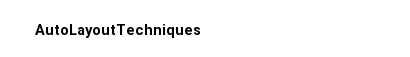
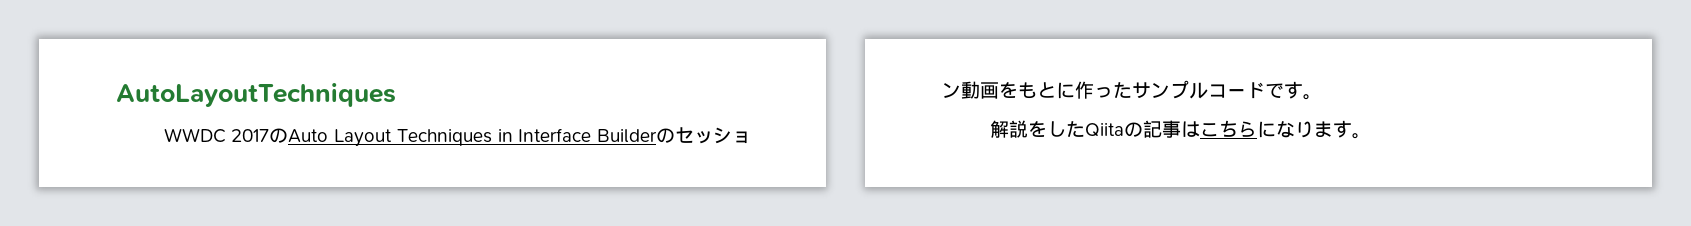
(201, 31) none -> [163,127,751,147] [942,80,1322,100] [989,120,1371,139] // WWDC 2017のAuto Layout Techniques in Interface Builderのセッション動画をもとに作ったサンプルコードです。 // 解説をしたQiitaの記事はこちらになります。

